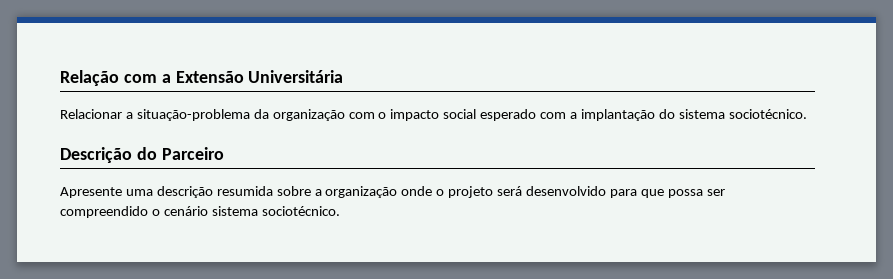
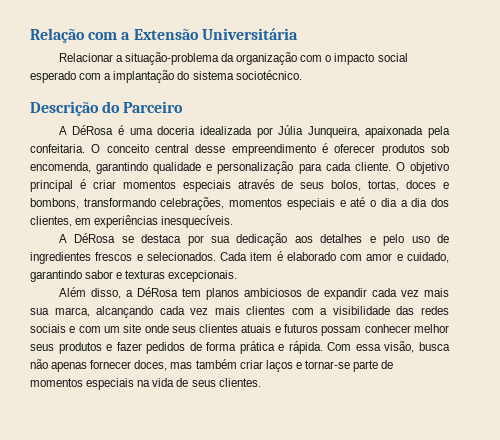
[60,186,725,198] [60,206,340,218] Apresente uma descrição resumida sobre a organização onde o projeto será desenvolvido para que possa ser compreendido o cenário sistema sociotécnico. -> [58,125,451,138] [30,143,449,156] [30,161,449,174] [30,179,449,192] [30,197,450,210] [30,215,234,228] [58,233,449,246] [30,251,449,264] [30,270,238,282] [58,287,449,300] [30,306,449,318] [30,324,450,336] [30,341,451,354] [30,359,394,372] [30,378,261,390] A DéRosa é uma doceria idealizada por Júlia Junqueira, apaixonada pela confeitaria. O conceito central desse empreendimento é oferecer produtos sob encomenda, garantindo qualidade e personalização para cada cliente. O objetivo principal é criar momentos especiais através de seus bolos, tortas, doces e bombons, transformando celebrações, momentos especiais e até o dia a dia dos clientes, em experiências inesquecíveis. // A DéRosa se destaca por sua dedicação aos detalhes e pelo uso de ingredientes frescos e selecionados. Cada item é elaborado com amor e cuidado, garantindo sabor e texturas excepcionais. // Além disso, a DéRosa tem planos ambiciosos de expandir cada vez mais sua marca, alcançando cada vez mais clientes com a visibilidade das redes sociais e com um site onde seus clientes atuais e futuros possam conhecer melhor seus produtos e fazer pedidos de forma prática e rápida. Com essa visão, busca não apenas fornecer doces, mas também criar laços e tornar-se parte de momentos especiais na vida de seus clientes.

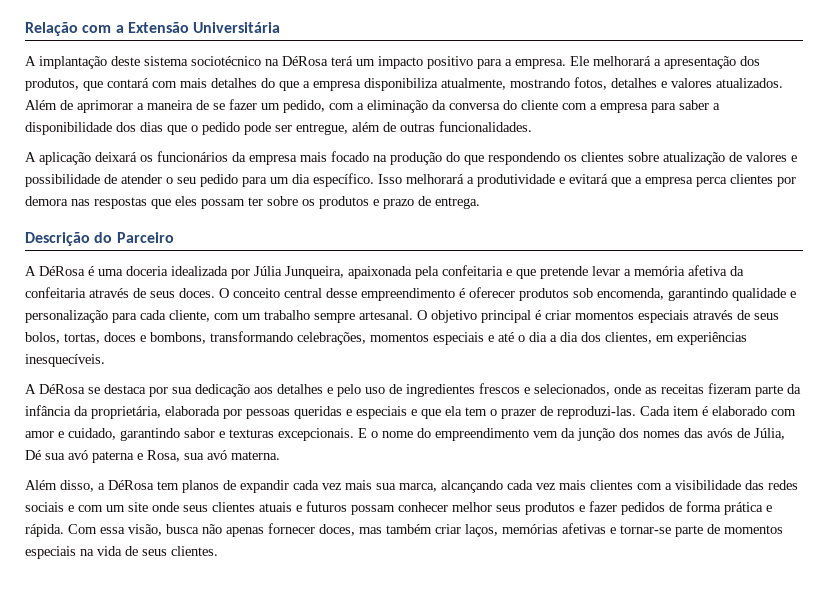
[58,52,408,65] [30,70,302,83] Relacionar a situação-problema da organização com o impacto social esperado com a implantação do sistema sociotécnico. -> [25,56,760,69] [25,77,783,91] [25,99,720,113] [25,121,532,135] [25,151,797,165] [25,173,796,187] [25,196,480,209] A implantação deste sistema sociotécnico na DéRosa terá um impacto positivo para a empresa. Ele melhorará a apresentação dos produtos, que contará com mais detalhes do que a empresa disponibiliza atualmente, mostrando fotos, detalhes e valores atualizados. Além de aprimorar a maneira de se fazer um pedido, com a eliminação da conversa do cliente com a empresa para saber a disponibilidade dos dias que o pedido pode ser entregue, além de outras funcionalidades. // A aplicação deixará os funcionários da empresa mais focado na produção do que respondendo os clientes sobre atualização de valores e possibilidade de atender o seu pedido para um dia específico. Isso melhorará a produtividade e evitará que a empresa perca clientes por demora nas respostas que eles possam ter sobre os produtos e prazo de entrega.
[30,144,85,153] confeitaria. -> [442,265,744,279] [25,287,215,298] confeitaria e que pretende levar a memória afetiva da confeitaria através de seus doces.
[354,162,391,171] cliente. -> [169,310,413,323] cliente, com um trabalho sempre artesanal.
[146,252,216,261] selecionados. -> [534,383,801,397] [25,405,636,419] selecionados, onde as receitas fizeram parte da infância da proprietária, elaborada por pessoas queridas e especiais e que ela tem o prazer de reproduzi-las.
(238, 276) none -> [358,428,785,441] [25,450,280,463] E o nome do empreendimento vem da junção dos nomes das avós de Júlia, Dé sua avó paterna e Rosa, sua avó materna.
[243,288,302,297] ambiciosos -> (219, 486) none
[265,360,293,372] laços -> [465,523,606,537] laços, memórias afetivas

